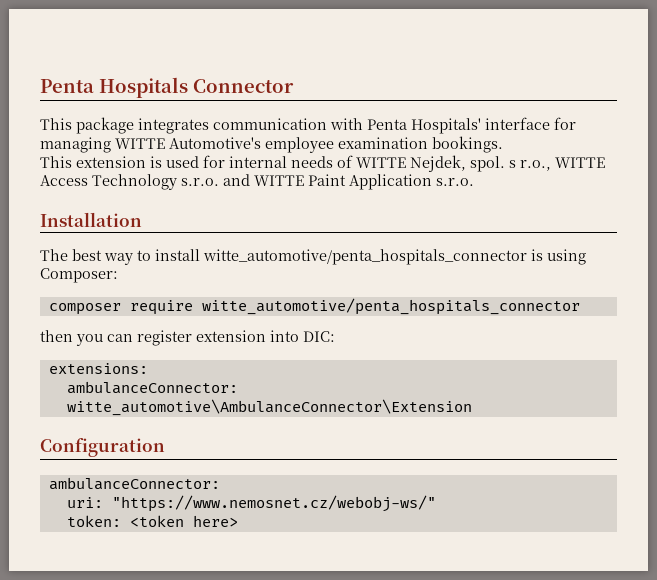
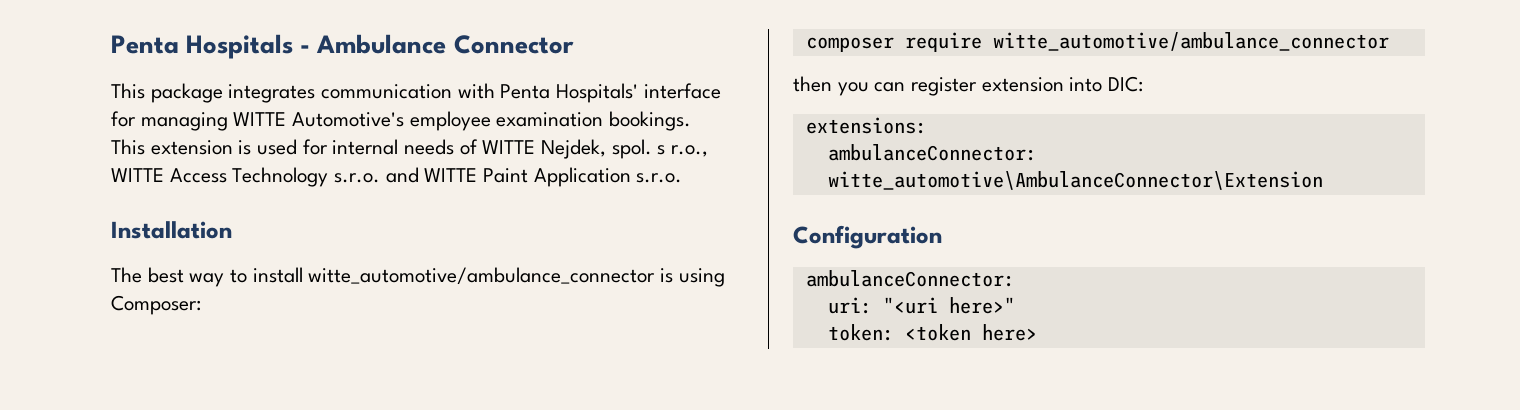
(188, 87) none -> [300,34,447,54] - Ambulance
[203,249,527,265] witte_automotive/penta_hospitals_connector -> [308,267,656,285] witte_automotive/ambulance_connector
[201,298,580,315] witte_automotive/penta_hospitals_connector -> [992,32,1389,51] witte_automotive/ambulance_connector
[111,495,436,512] "https://www.nemosnet.cz/webobj-ws/" -> [882,297,1015,314] "<uri here>"

